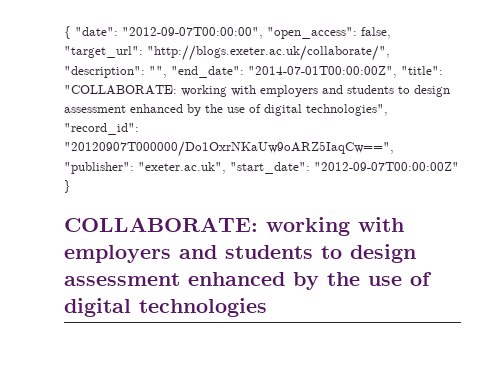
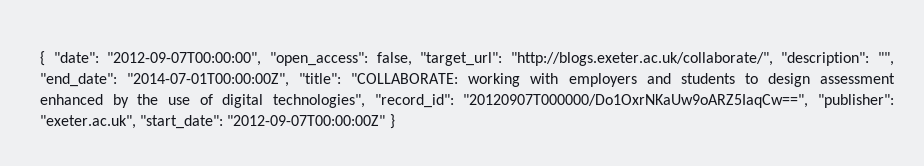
[64,217,404,236] [64,244,416,263] [64,272,432,290] [64,298,267,317] // COLLABORATE: working with employers and students to design assessment enhanced by the use of digital technologies -> (395, 121) none

